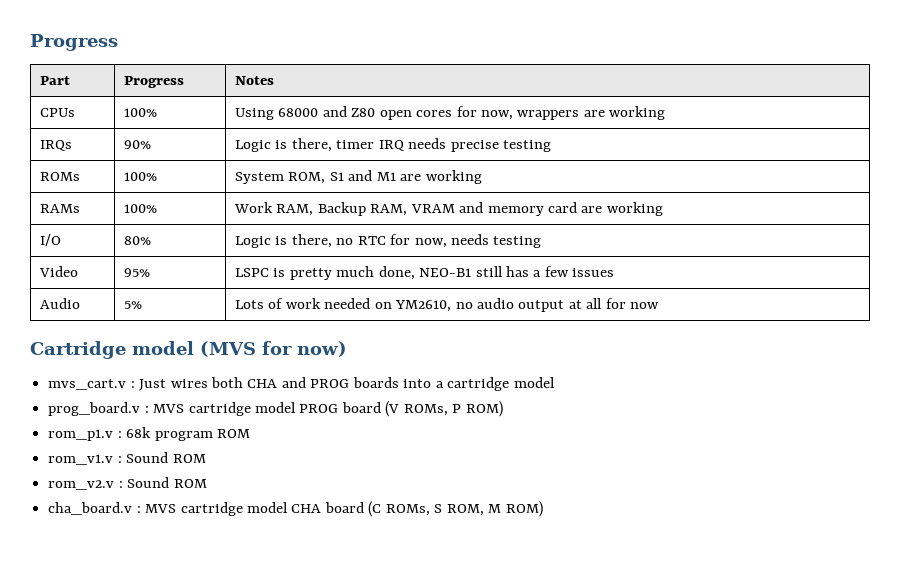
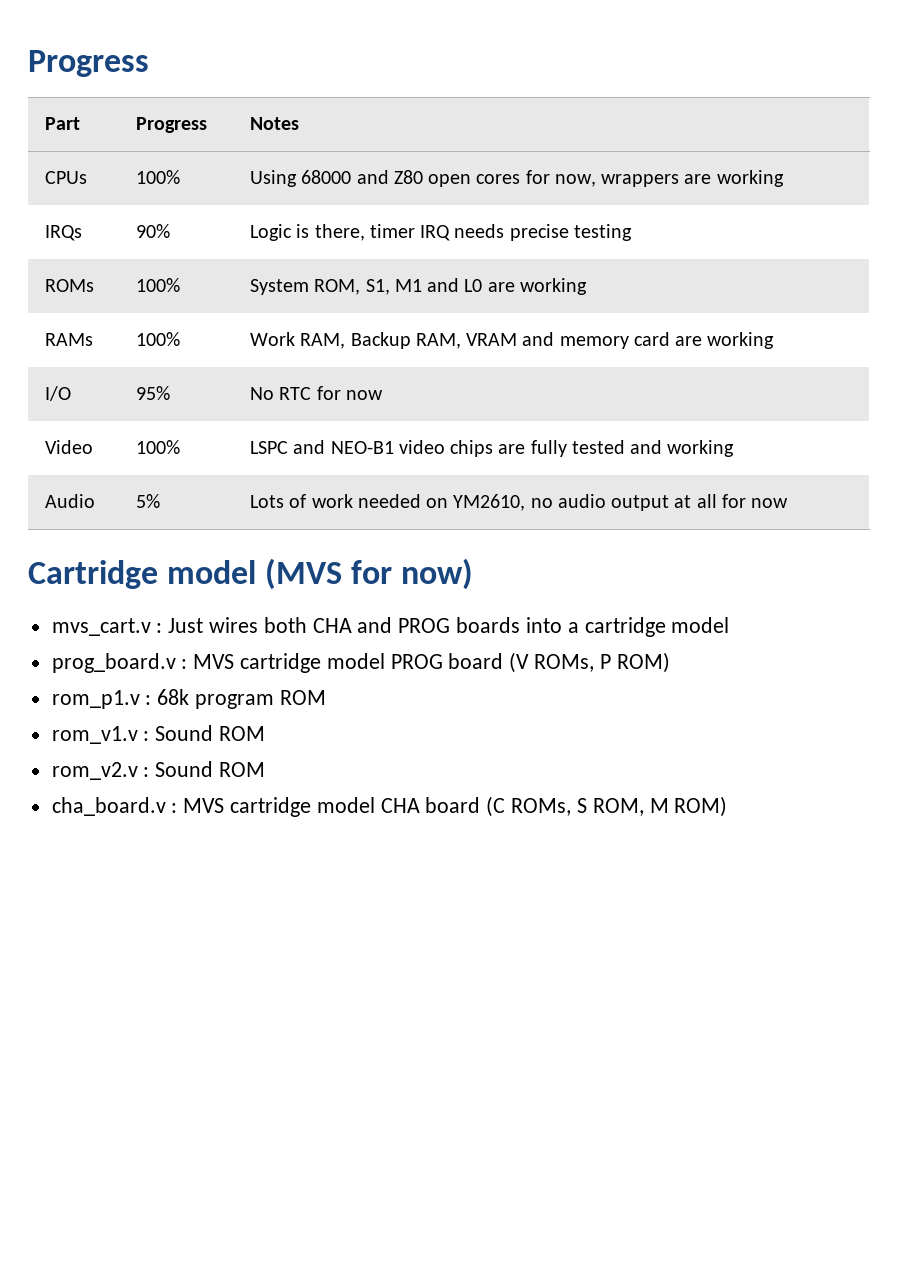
[329,170,396,181] S1 and M1 -> [365,278,483,295] S1, M1 and L0
[123,236,151,245] [234,234,542,248] 80% | Logic is there, no RTC for now, needs testing -> [136,386,171,400] [250,386,383,400] 95% | No RTC for now
[123,268,150,277] 95% -> [136,440,181,454] 100%
[273,266,615,280] is pretty much done, NEO-B1 still has a few issues -> [293,440,735,457] and NEO-B1 video chips are fully tested and working

